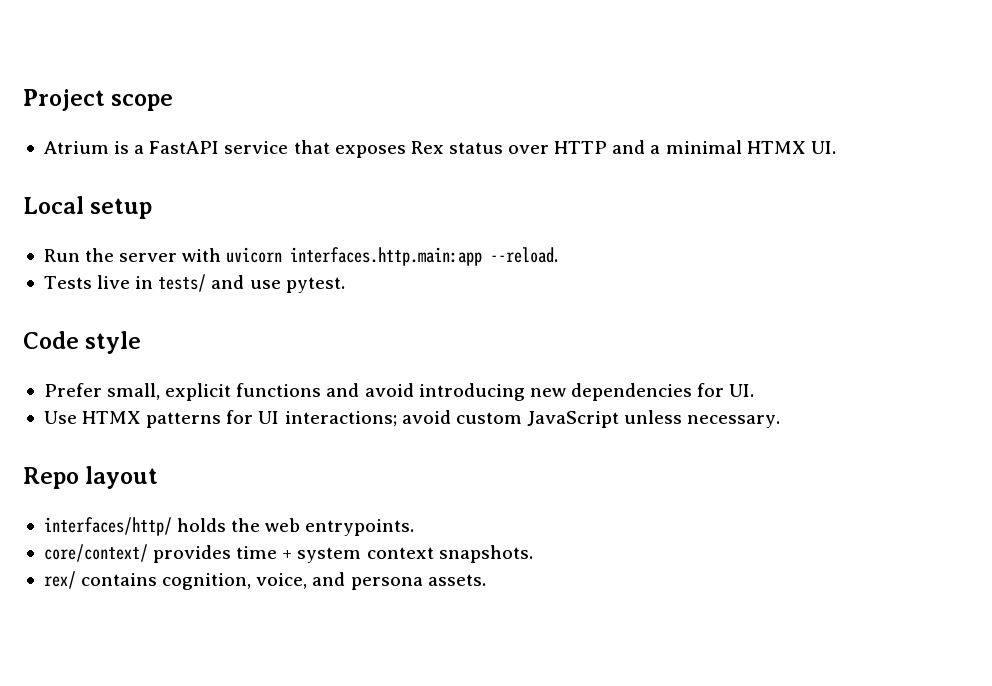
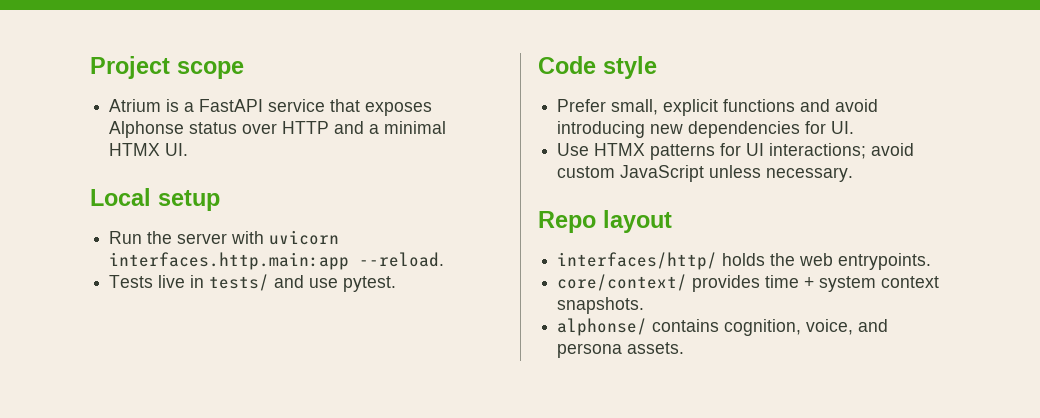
[410,141,444,154] Rex -> [109,121,185,138] Alphonse
[43,571,76,589] rex/ -> [557,318,648,336] alphonse/

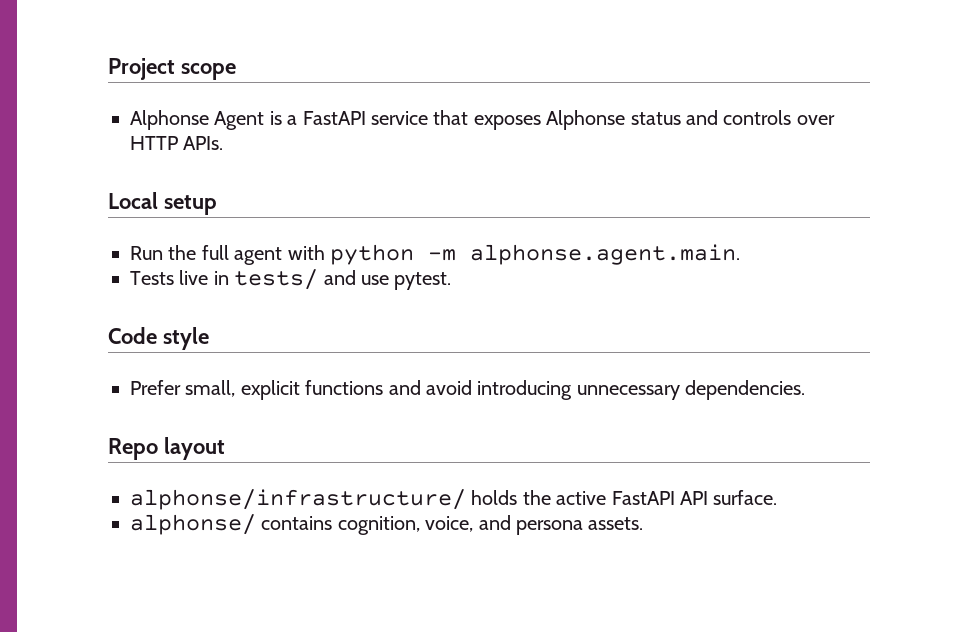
[109,99,162,112] Atrium -> [130,110,265,130] Alphonse Agent
[242,121,447,134] [109,143,189,156] [90,188,220,211] [109,230,340,245] [109,252,445,270] over HTTP and a minimal HTMX UI. // Local setup // Run the server with uvicorn interfaces.http.main:app --reload. -> [685,110,835,125] [130,136,224,150] [108,192,217,215] [130,244,740,265] and controls over HTTP APIs. // Local setup // Run the full agent with python -m alphonse.agent.main.
[650,121,855,138] [557,143,915,160] [557,165,854,182] new dependencies for UI. // Use HTMX patterns for UI interactions; avoid custom JavaScript unless necessary. -> [576,380,806,400] unnecessary dependencies.
[557,252,718,270] interfaces/http/ -> [130,489,466,510] alphonse/infrastructure/
[799,253,932,270] [557,274,940,292] [557,297,645,314] web entrypoints. // core/context/ provides time + system context snapshots. -> [556,490,778,505] active FastAPI API surface.

